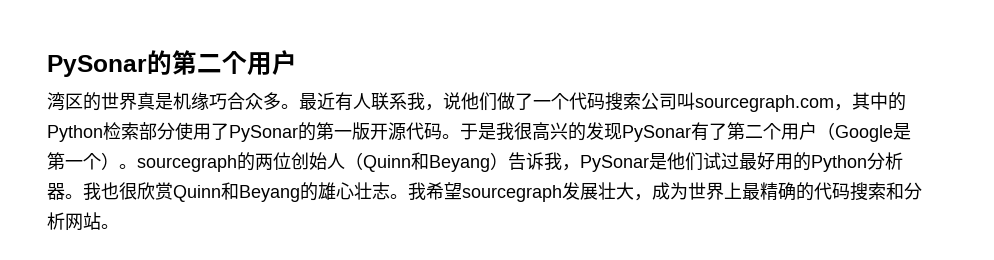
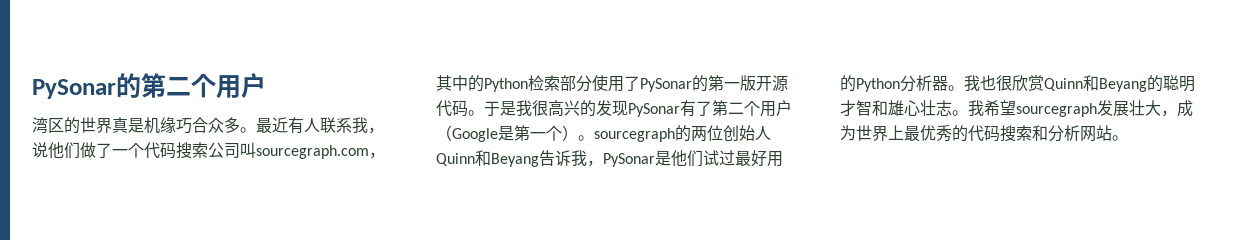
[345,152,508,172] （Quinn和Beyang） -> [436,150,539,167] Quinn和Beyang
(318, 191) none -> [1163,75,1195,92] [840,100,888,116] 聪明才智和
[760,182,796,201] 精确 -> [920,125,952,142] 优秀

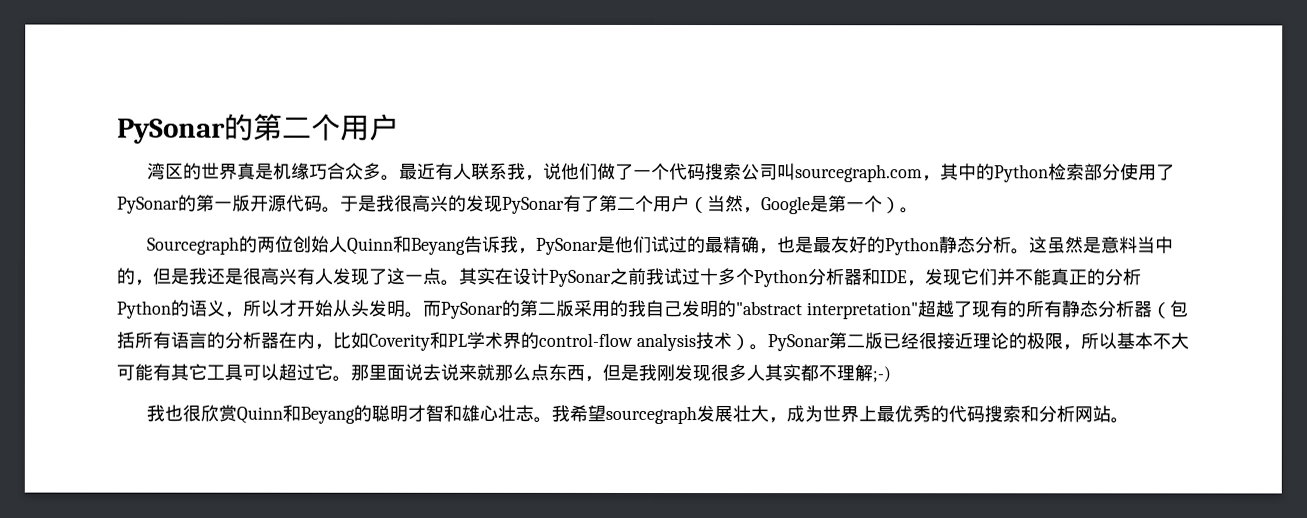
(452, 133) none -> [707,195,762,214] 当然，
[594,128,675,142] sourcegraph -> [147,236,241,255] // Sourcegraph
[735,150,783,167] [840,75,964,92] 最好用的Python分析器。 -> [687,236,1175,256] [116,267,1141,288] [116,299,1188,320] [116,331,1189,352] [116,363,891,383] 的最精确，也是最友好的Python静态分析。这虽然是意料当中的，但是我还是很高兴有人发现了这一点。其实在设计PySonar之前我试过十多个Python分析器和IDE，发现它们并不能真正的分析Python的语义，所以才开始从头发明。而PySonar的第二版采用的我自己发明的"abstract interpretation"超越了现有的所有静态分析器（包括所有语言的分析器在内，比如Coverity和PL学术界的control-flow analysis技术）。PySonar第二版已经很接近理论的极限，所以基本不大可能有其它工具可以超过它。那里面说去说来就那么点东西，但是我刚发现很多人其实都不理解;-) //

